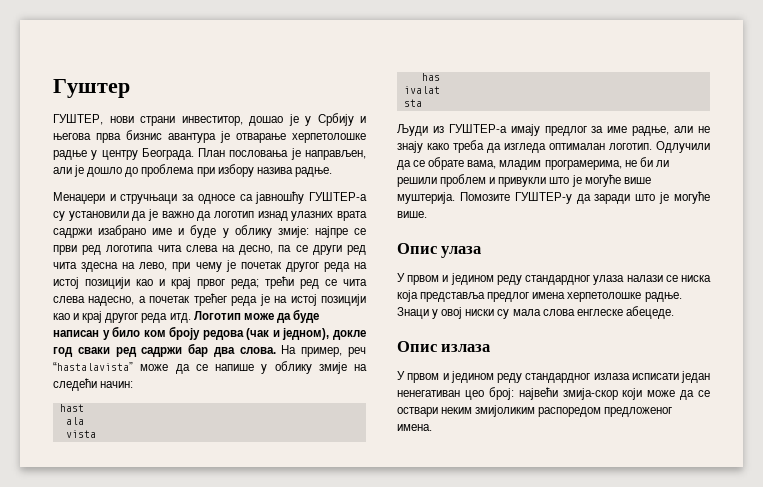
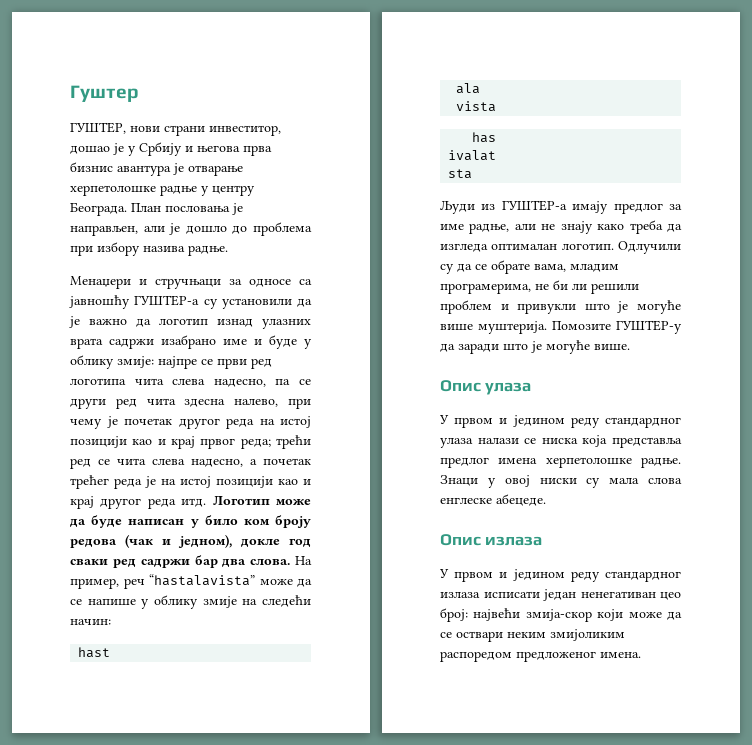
[222,245,274,255] на десно, -> [213,379,266,387] надесно,
[122,262,168,271] на лево, -> [234,399,279,407] налево,
(710, 147) none -> [440,264,454,274] су

